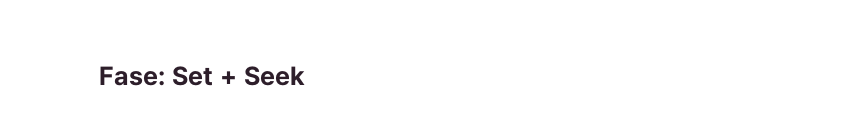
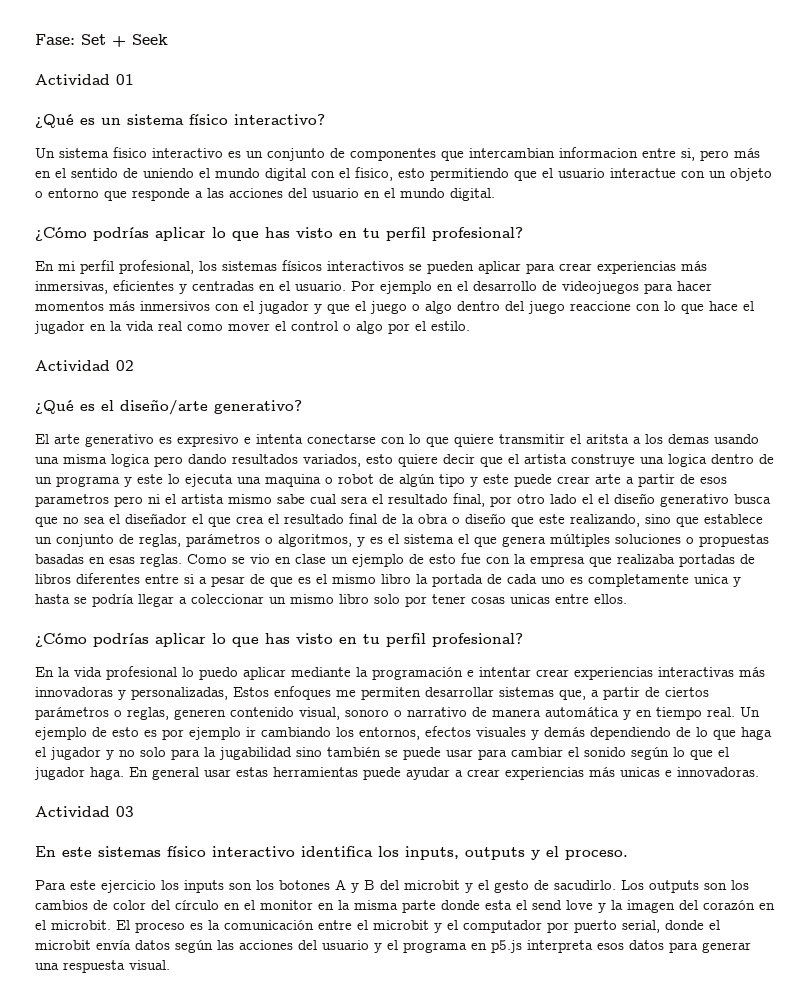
(306, 76) none -> [35,74,134,85] [35,114,325,128] [35,147,760,161] [35,167,772,181] [35,188,495,201] [35,227,523,241] [35,260,707,274] [35,280,712,294] [35,301,754,314] [34,321,470,334] [35,360,134,371] [35,399,302,415] [35,434,759,447] [35,454,774,467] [35,474,727,487] [35,493,771,507] [35,513,763,527] [35,534,769,547] [35,553,755,567] [35,573,741,587] [35,594,627,607] [35,633,523,647] [35,666,765,680] [35,686,709,700] [35,707,760,720] [35,726,772,740] [35,747,729,760] [34,767,759,780] [35,806,134,817] [35,846,628,860] [35,879,749,893] [35,900,775,913] [35,920,720,933] [35,940,751,953] [35,960,170,973] // Actividad 01 // ¿Qué es un sistema físico interactivo? // Un sistema fisico interactivo es un conjunto de componentes que intercambian informacion entre si, pero más en el sentido de uniendo el mundo digital con el fisico, esto permitiendo que el usuario interactue con un objeto o entorno que responde a las acciones del usuario en el mundo digital. // ¿Cómo podrías aplicar lo que has visto en tu perfil profesional? // En mi perfil profesional, los sistemas físicos interactivos se pueden aplicar para crear experiencias más inmersivas, eficientes y centradas en el usuario. Por ejemplo en el desarrollo de videojuegos para hacer momentos más inmersivos con el jugador y que el juego o algo dentro del juego reaccione con lo que hace el jugador en la vida real como mover el control o algo por el estilo. // Actividad 02 // ¿Qué es el diseño/arte generativo? // El arte generativo es expresivo e intenta conectarse con lo que quiere transmitir el aritsta a los demas usando una misma logica pero dando resultados variados, esto quiere decir que el artista construye una logica dentro de un programa y este lo ejecuta una maquina o robot de algún tipo y este puede crear arte a partir de esos parametros pero ni el artista mismo sabe cual sera el resultado final, por otro lado el el diseño generativo busca que no sea el diseñador el que crea el resultado final de la obra o diseño que este realizando, sino que establece un conjunto de reglas, parámetros o algoritmos, y es el sistema el que genera múltiples soluciones o propuestas basadas en esas reglas. Como se vio en clase un ejemplo de esto fue con la empresa que realizaba portadas de libros diferentes entre si a pesar de que es el mismo libro la portada de cada uno es completamente unica y hasta se podría llegar a coleccionar un mismo libro solo por tener cosas unicas entre ellos. // ¿Cómo podrías aplicar lo que has visto en tu perfil profesional? // En la vida profesional lo puedo aplicar mediante la programación e intentar crear experiencias interactivas más innovadoras y personalizadas, Estos enfoques me permiten desarrollar sistemas que, a partir de ciertos parámetros o reglas, generen contenido visual, sonoro o narrativo de manera automática y en tiempo real. Un ejemplo de esto es por ejemplo ir cambiando los entornos, efectos visuales y demás dependiendo de lo que haga el jugador y no solo para la jugabilidad sino también se puede usar para cambiar el sonido según lo que el jugador haga. En general usar estas herramientas puede ayudar a crear experiencias más unicas e innovadoras. // Actividad 03 // En este sistemas físico interactivo identifica los inputs, outputs y el proceso. // Para este ejercicio los inputs son los botones A y B del microbit y el gesto de sacudirlo. Los outputs son los cambios de color del círculo en el monitor en la misma parte donde esta el send love y la imagen del corazón en el microbit. El proceso es la comunicación entre el microbit y el computador por puerto serial, donde el microbit envía datos según las acciones del usuario y el programa en p5.js interpreta esos datos para generar una respuesta visual.

